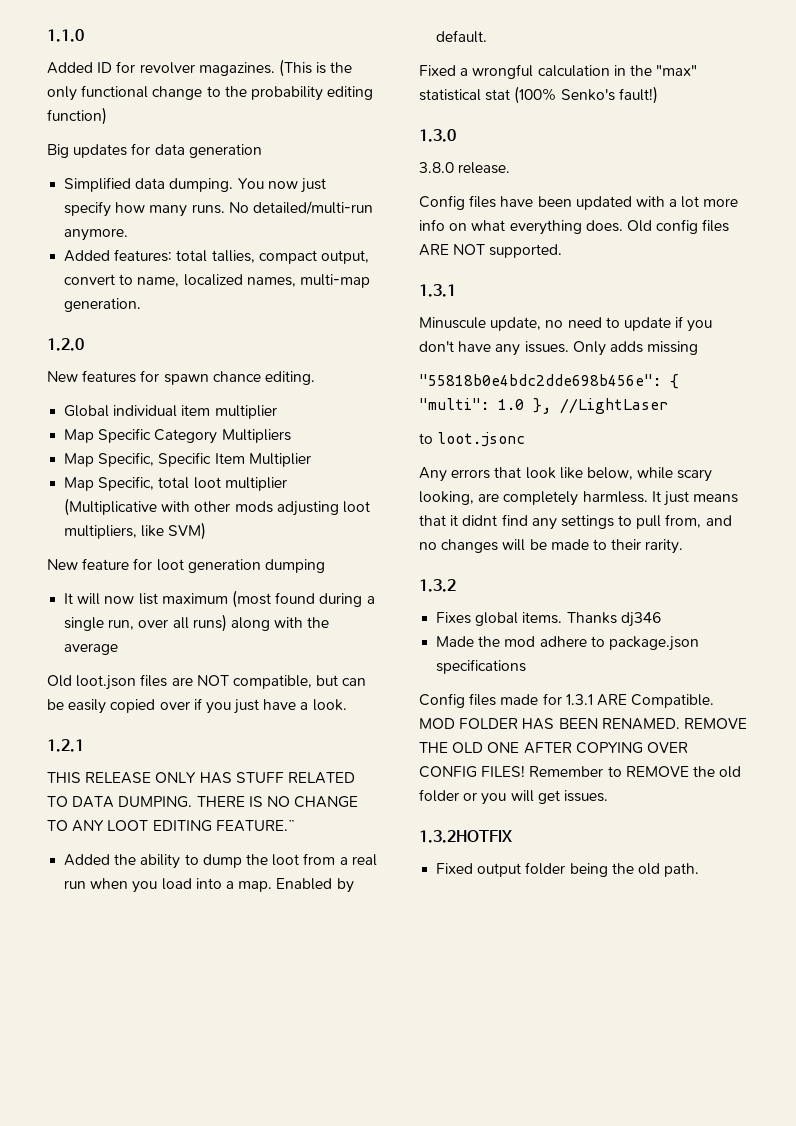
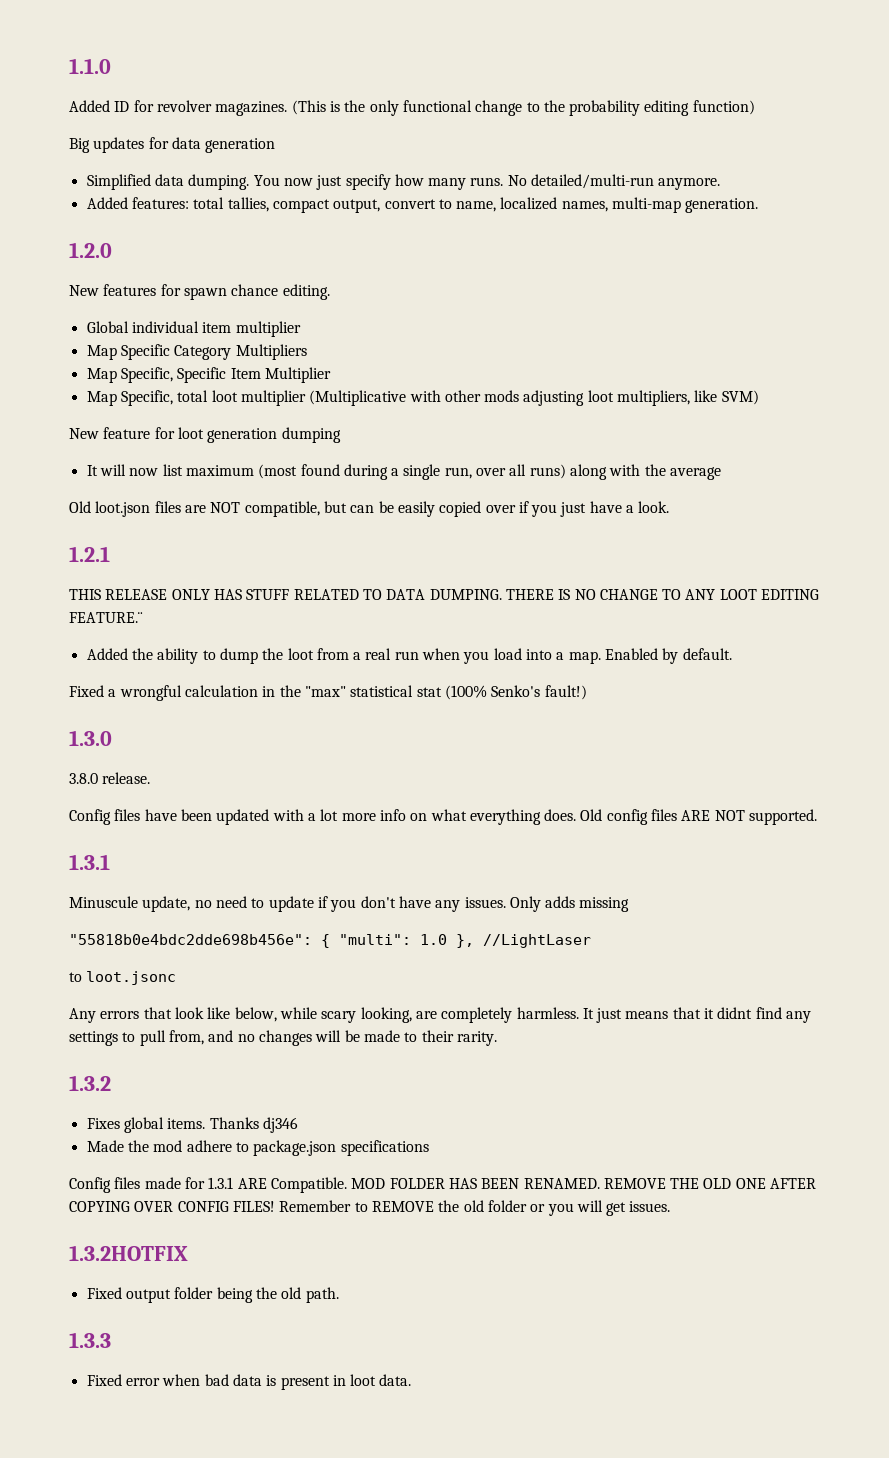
(700, 870) none -> [69,1332,111,1348] [86,1374,412,1390] // 1.3.3 // Fixed error when bad data is present in loot data.

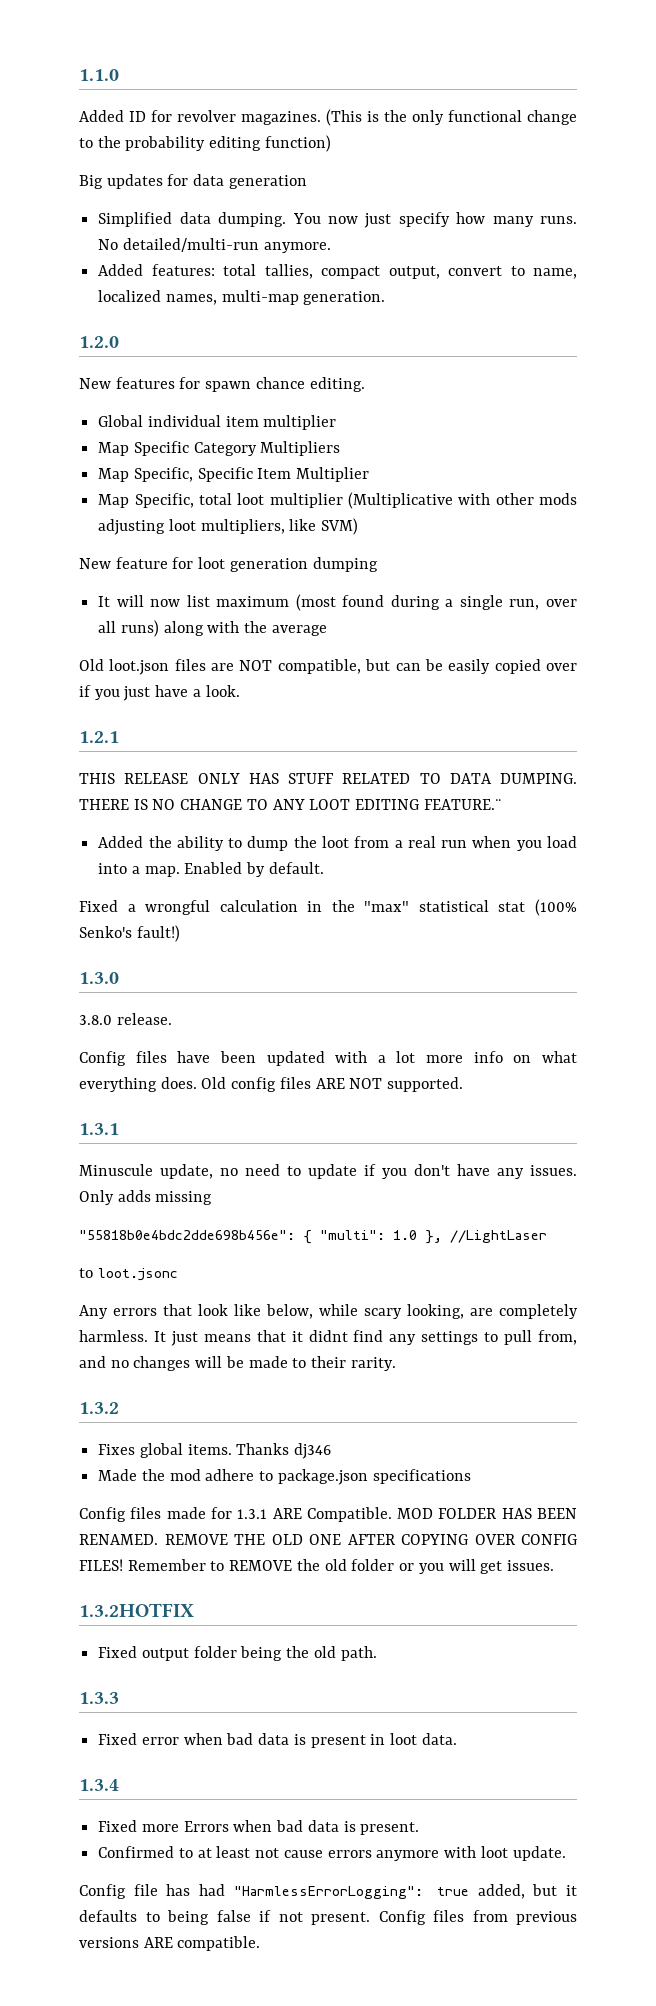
(412, 1380) none -> [79,1779,119,1791] [98,1820,420,1835] [98,1846,566,1861] [79,1884,578,1899] [79,1910,577,1925] [79,1936,261,1951] // 1.3.4 // Fixed more Errors when bad data is present. // Confirmed to at least not cause errors anymore with loot update. // Config file has had "HarmlessErrorLogging": true added, but it defaults to being false if not present. Config files from previous versions ARE compatible.

